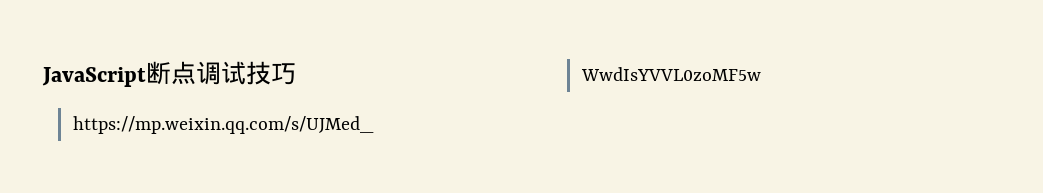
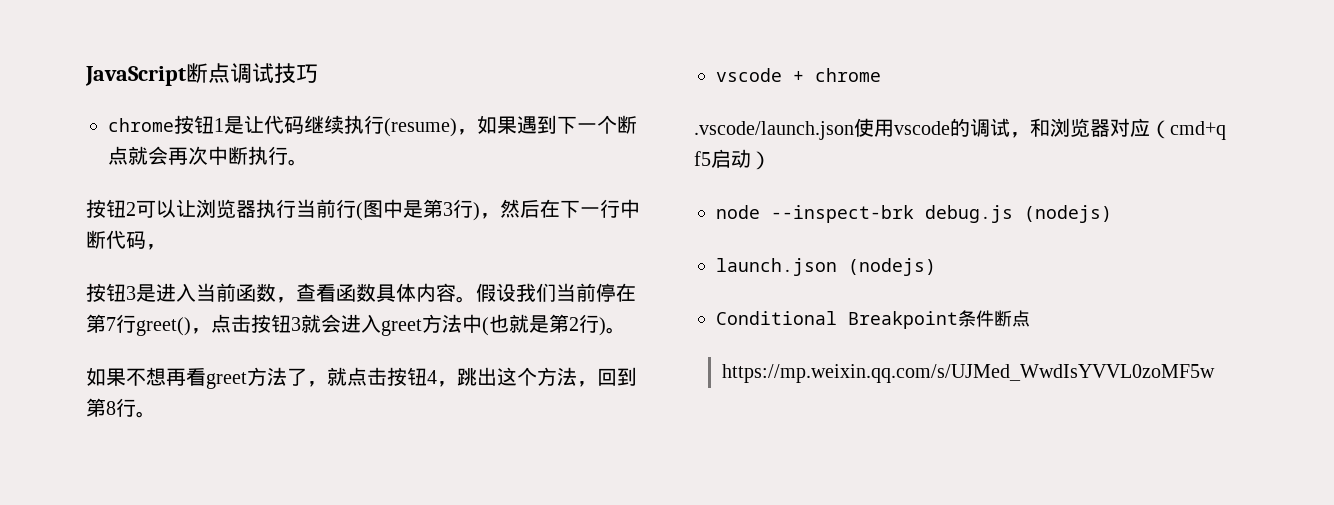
(296, 74) none -> [108,115,637,137] [108,146,308,166] [86,199,640,221] [86,230,166,250] [86,283,636,303] [86,314,626,336] [86,367,637,389] [86,398,156,418] [716,68,881,82] [694,118,1226,140] [694,149,771,170] [716,205,1112,223] [716,258,936,276] [716,310,1030,329] // chrome按钮1是让代码继续执行(resume)，如果遇到下一个断点就会再次中断执行。 // 按钮2可以让浏览器执行当前行(图中是第3行)，然后在下一行中断代码， // 按钮3是进入当前函数，查看函数具体内容。假设我们当前停在第7行greet()，点击按钮3就会进入greet方法中(也就是第2行)。 // 如果不想再看greet方法了，就点击按钮4，跳出这个方法，回到第8行。 // vscode + chrome // .vscode/launch.json使用vscode的调试，和浏览器对应（cmd+q f5启动） // node --inspect-brk debug.js (nodejs) // launch.json (nodejs) // Conditional Breakpoint条件断点

